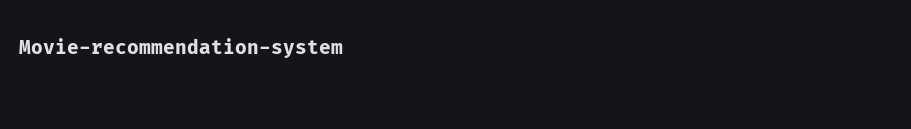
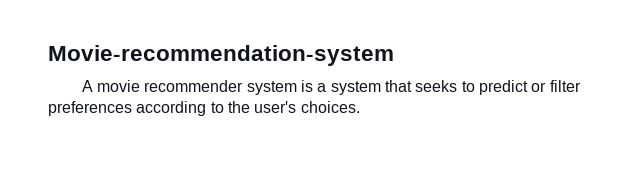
(343, 48) none -> [81,80,581,95] [48,101,360,116] // A movie recommender system is a system that seeks to predict or filter preferences according to the user's choices.

